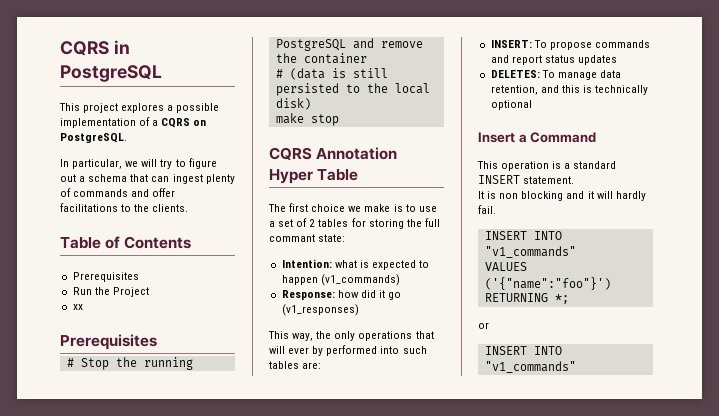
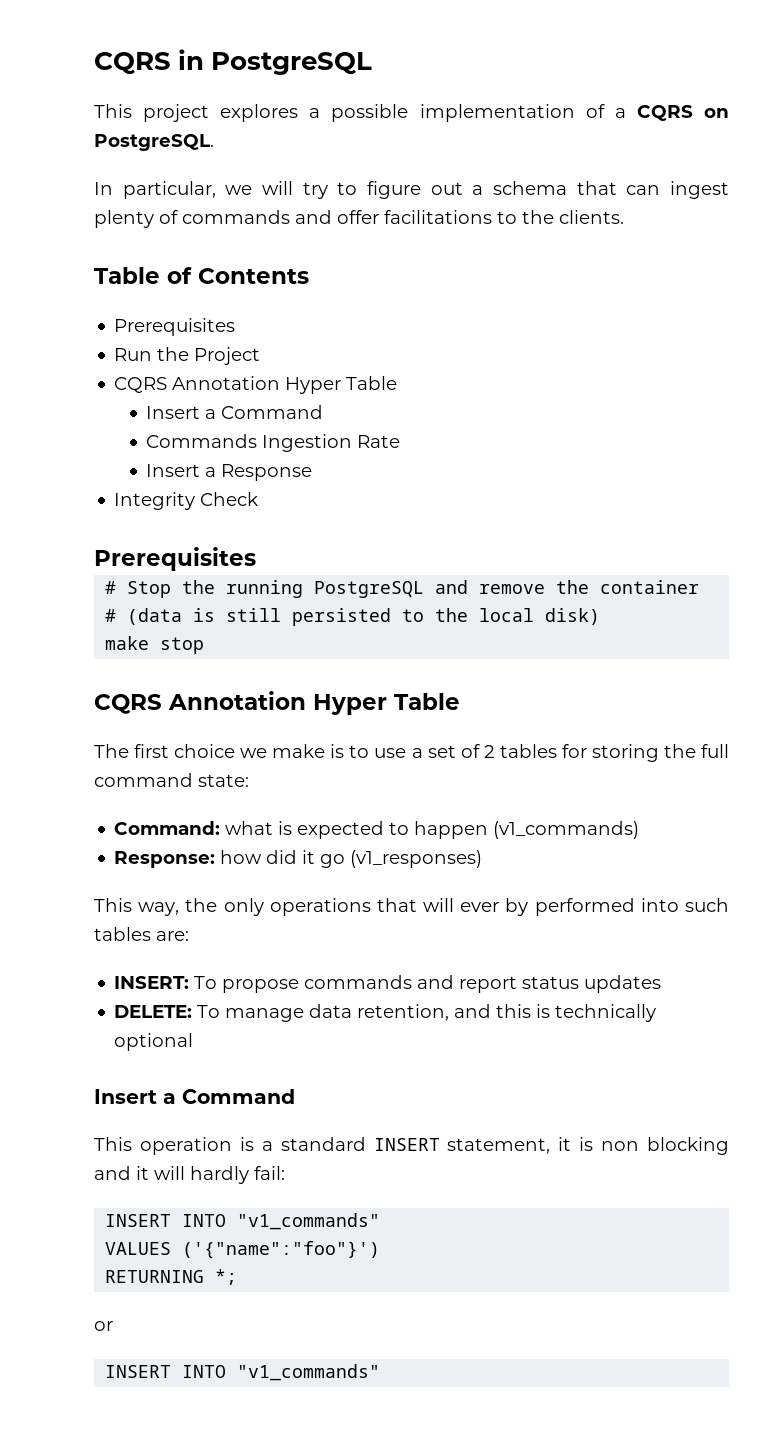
[72,304,83,310] xx -> [114,376,398,394] [146,405,324,419] [146,434,401,452] [146,464,313,481] [114,492,259,510] CQRS Annotation Hyper Table // Insert a Command // Commands Ingestion Rate // Insert a Response // Integrity Check
[269,234,315,242] commant -> [94,773,193,787] command
[281,259,332,268] Intention: -> [114,821,221,835] Command:
[490,70,540,78] DELETES: -> [114,1005,193,1018] DELETE:
[523,176,575,184] [478,191,484,199] statement. // It -> [447,1137,572,1154] statement, it
[478,205,496,214] fail. -> [254,1166,285,1180] fail:

